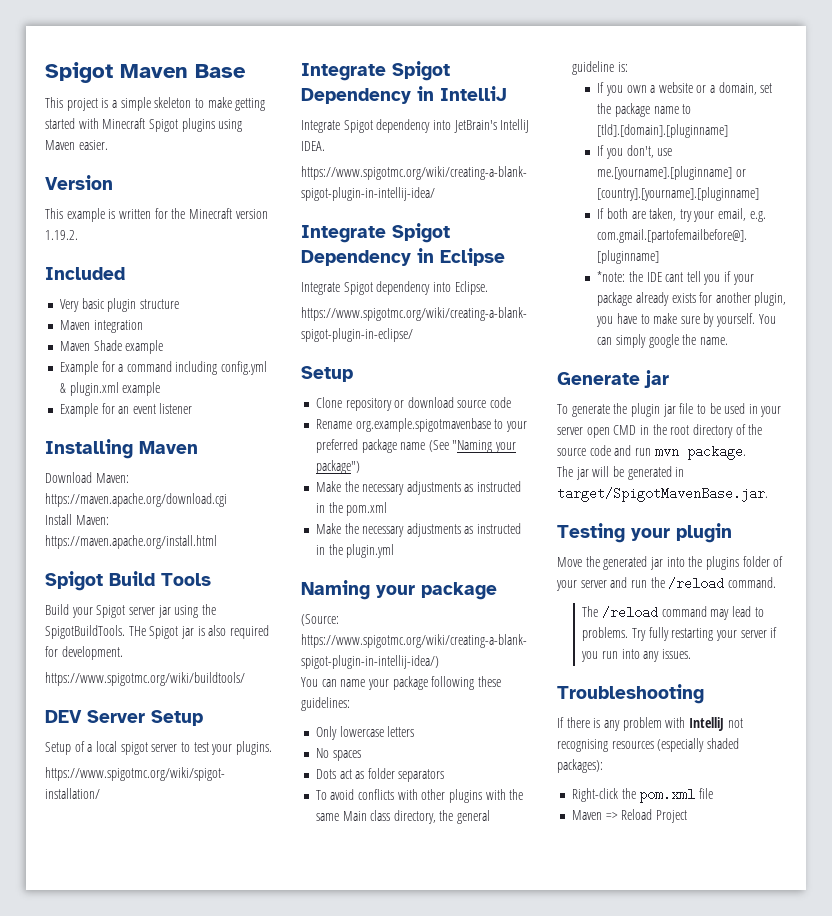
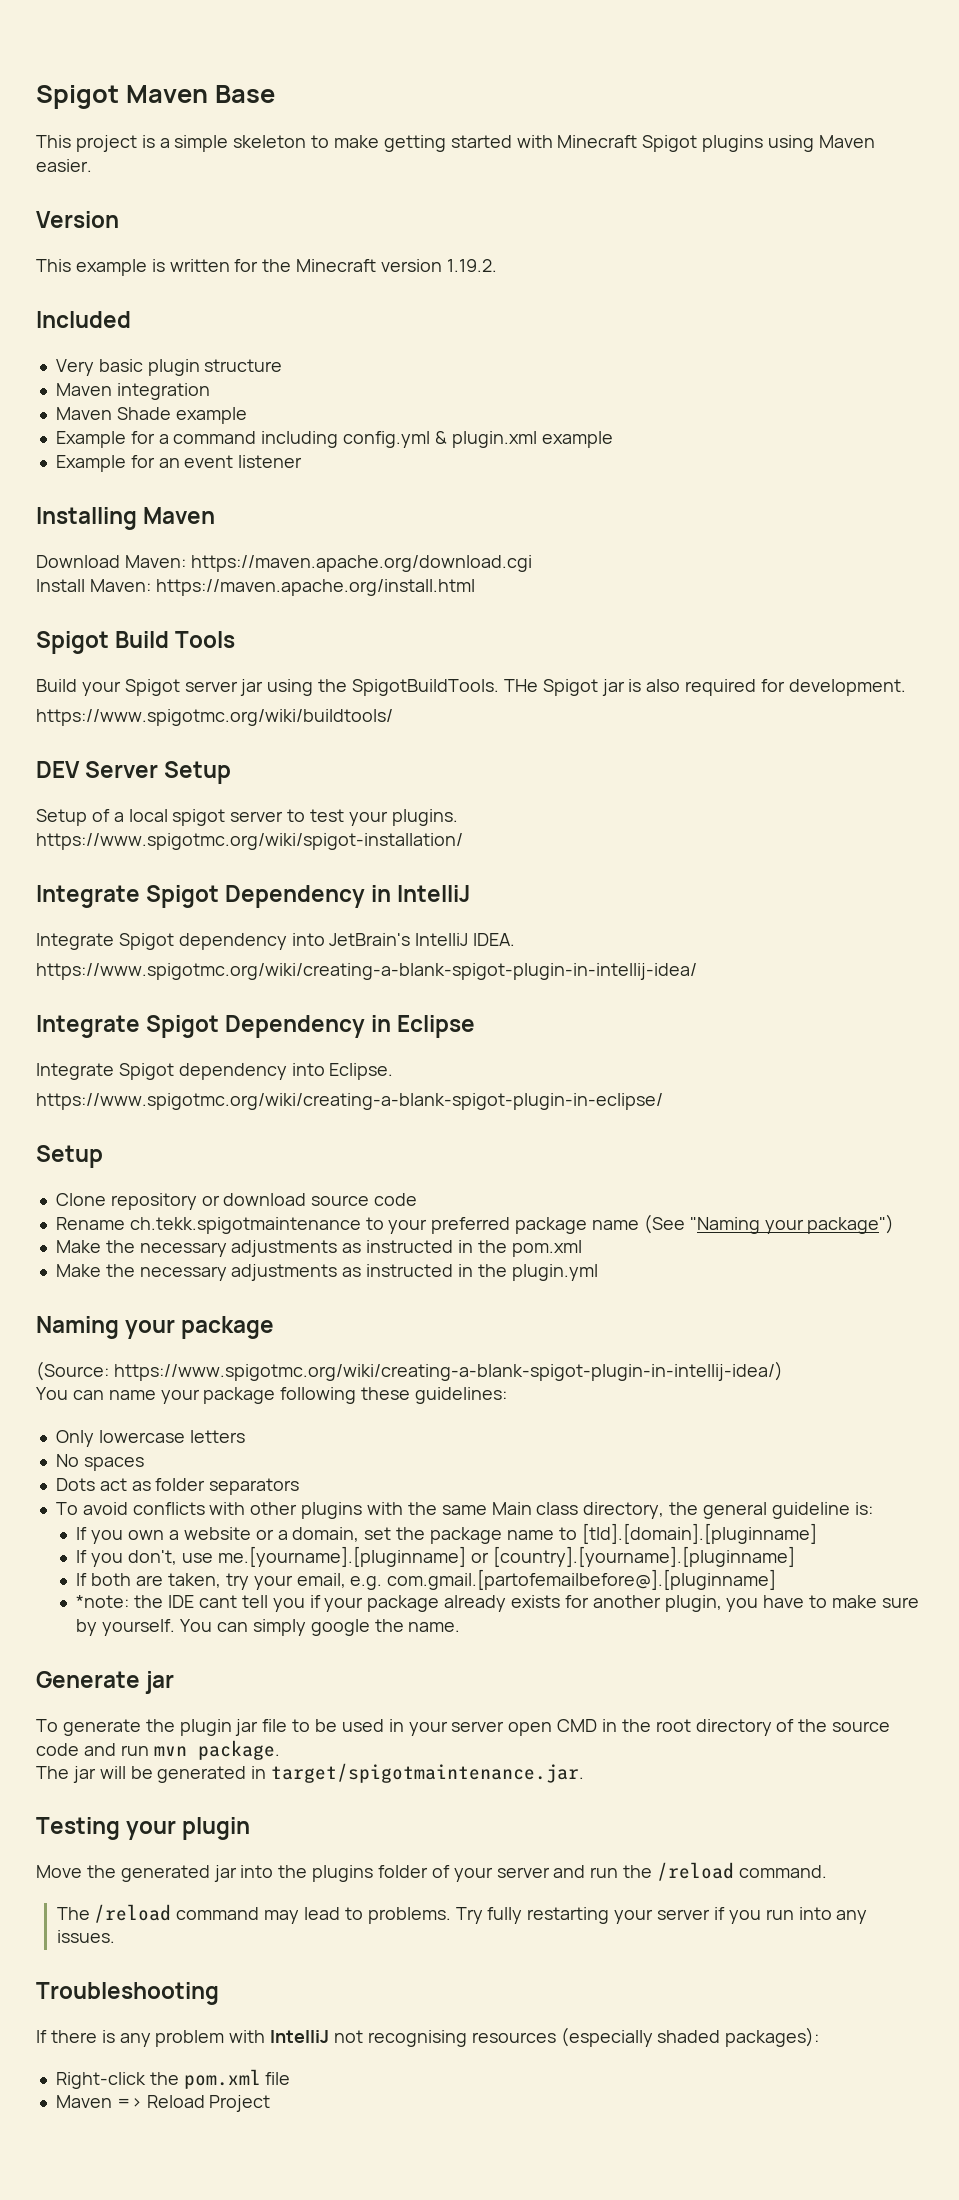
[355,418,491,432] org.example.spigotmavenbase -> [129,1217,361,1234] ch.tekk.spigotmaintenance
[557,487,768,502] target/SpigotMavenBase.jar. -> [271,1763,585,1783] target/spigotmaintenance.jar.

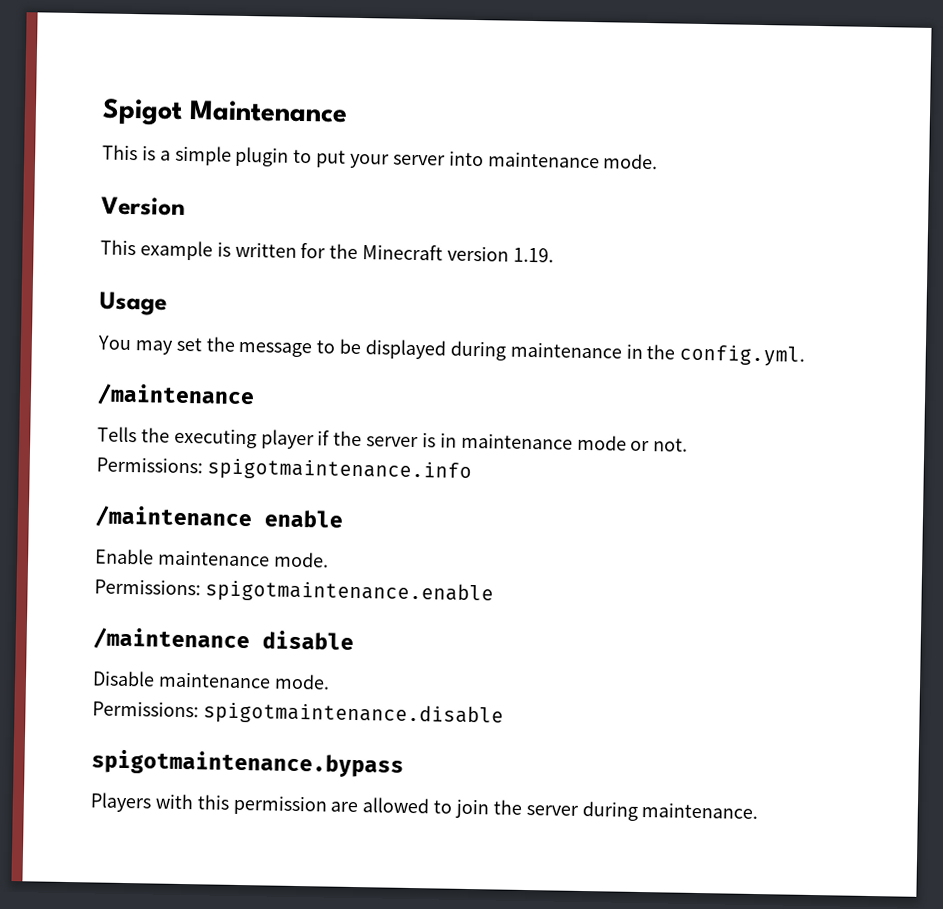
[36,85,275,109] [36,135,137,152] Spigot Maven Base // This project -> [102,98,348,126] [102,144,138,161] Spigot Maintenance // This
[233,135,875,152] [36,159,92,172] skeleton to make getting started with Minecraft Spigot plugins using Maven easier. -> [235,146,659,170] plugin to put your server into maintenance mode.
[446,259,497,272] [36,311,131,328] [55,359,283,376] [55,383,210,400] [55,407,247,424] [55,431,613,448] [55,455,303,472] [36,507,216,530] [36,555,532,572] [36,579,475,596] [36,631,236,654] [36,679,906,696] [36,709,393,726] [36,761,232,784] [36,809,458,826] [36,833,463,850] [36,885,471,908] [36,933,516,950] [36,963,697,980] [36,1015,476,1038] [36,1063,394,1080] [36,1093,663,1110] [36,1145,103,1168] [55,1193,418,1210] [55,1214,895,1234] [55,1240,582,1257] [55,1264,598,1281] [36,1316,275,1339] [36,1361,783,1381] [36,1387,508,1404] [55,1430,245,1447] [55,1454,144,1471] [55,1478,300,1495] [55,1502,873,1519] [76,1523,817,1544] [76,1546,795,1567] [76,1569,777,1590] [76,1595,919,1612] [76,1619,461,1636] [36,1671,175,1694] [36,1719,891,1736] [36,1740,280,1760] [36,1763,585,1783] [36,1817,251,1840] [36,1862,827,1882] [56,1904,868,1924] [56,1930,115,1943] [36,1982,219,2005] [36,2027,820,2047] [55,2069,291,2089] [55,2095,271,2112] 1.19.2. // Included // Very basic plugin structure // Maven integration // Maven Shade example // Example for a command including config.yml & plugin.xml example // Example for an event listener // Installing Maven // Download Maven: https://maven.apache.org/download.cgi // Install Maven: https://maven.apache.org/install.html // Spigot Build Tools // Build your Spigot server jar using the SpigotBuildTools. THe Spigot jar is also required for development. // https://www.spigotmc.org/wiki/buildtools/ // DEV Server Setup // Setup of a local spigot server to test your plugins. // https://www.spigotmc.org/wiki/spigot-installation/ // Integrate Spigot Dependency in IntelliJ // Integrate Spigot dependency into JetBrain's IntelliJ IDEA. // https://www.spigotmc.org/wiki/creating-a-blank-spigot-plugin-in-intellij-idea/ // Integrate Spigot Dependency in Eclipse // Integrate Spigot dependency into Eclipse. // https://www.spigotmc.org/wiki/creating-a-blank-spigot-plugin-in-eclipse/ // Setup // Clone repository or download source code // Rename ch.tekk.spigotmaintenance to your preferred package name (See "Naming your package") // Make the necessary adjustments as instructed in the pom.xml // Make the necessary adjustments as instructed in the plugin.yml // Naming your package // (Source: https://www.spigotmc.org/wiki/creating-a-blank-spigot-plugin-in-intellij-idea/) // You can name your package following these guidelines: // Only lowercase letters // No spaces // Dots act as folder separators // To avoid conflicts with other plugins with the same Main class directory, the general guideline is: // If you own a website or a domain, set the package name to [tld].[domain].[pluginname] // If you don't, use me.[yourname].[pluginname] or [country].[yourname].[pluginname] // If both are taken, try your email, e.g. com.gmail.[partofemailbefore@].[pluginname] // *note: the IDE cant tell you if your package already exists for another plugin, you have to make sure by yourself. You can simply google the name. // Generate jar // To generate the plugin jar file to be used in your server open CMD in the root directory of the source code and run mvn package. // The jar will be generated in target/spigotmaintenance.jar. // Testing your plugin // Move the generated jar into the plugins folder of your server and run the /reload command. // The /reload command may lead to problems. Try fully restarting your server if you run into any issues. // Troubleshooting // If there is any problem with IntelliJ not recognising resources (especially shaded packages): // Right-click the pom.xml file // Maven => Reload Project -> [512,247,554,263] [99,291,167,316] [97,335,806,367] [97,383,255,408] [97,426,689,452] [96,456,472,484] [95,505,343,530] [95,548,329,568] [94,578,494,606] [93,627,354,652] [92,670,330,690] [92,700,504,728] [91,749,404,778] [90,792,759,821] 1.19. // Usage // You may set the message to be displayed during maintenance in the config.yml. // /maintenance // Tells the executing player if the server is in maintenance mode or not. // Permissions: spigotmaintenance.info // /maintenance enable // Enable maintenance mode. // Permissions: spigotmaintenance.enable // /maintenance disable // Disable maintenance mode. // Permissions: spigotmaintenance.disable // spigotmaintenance.bypass // Players with this permission are allowed to join the server during maintenance.

